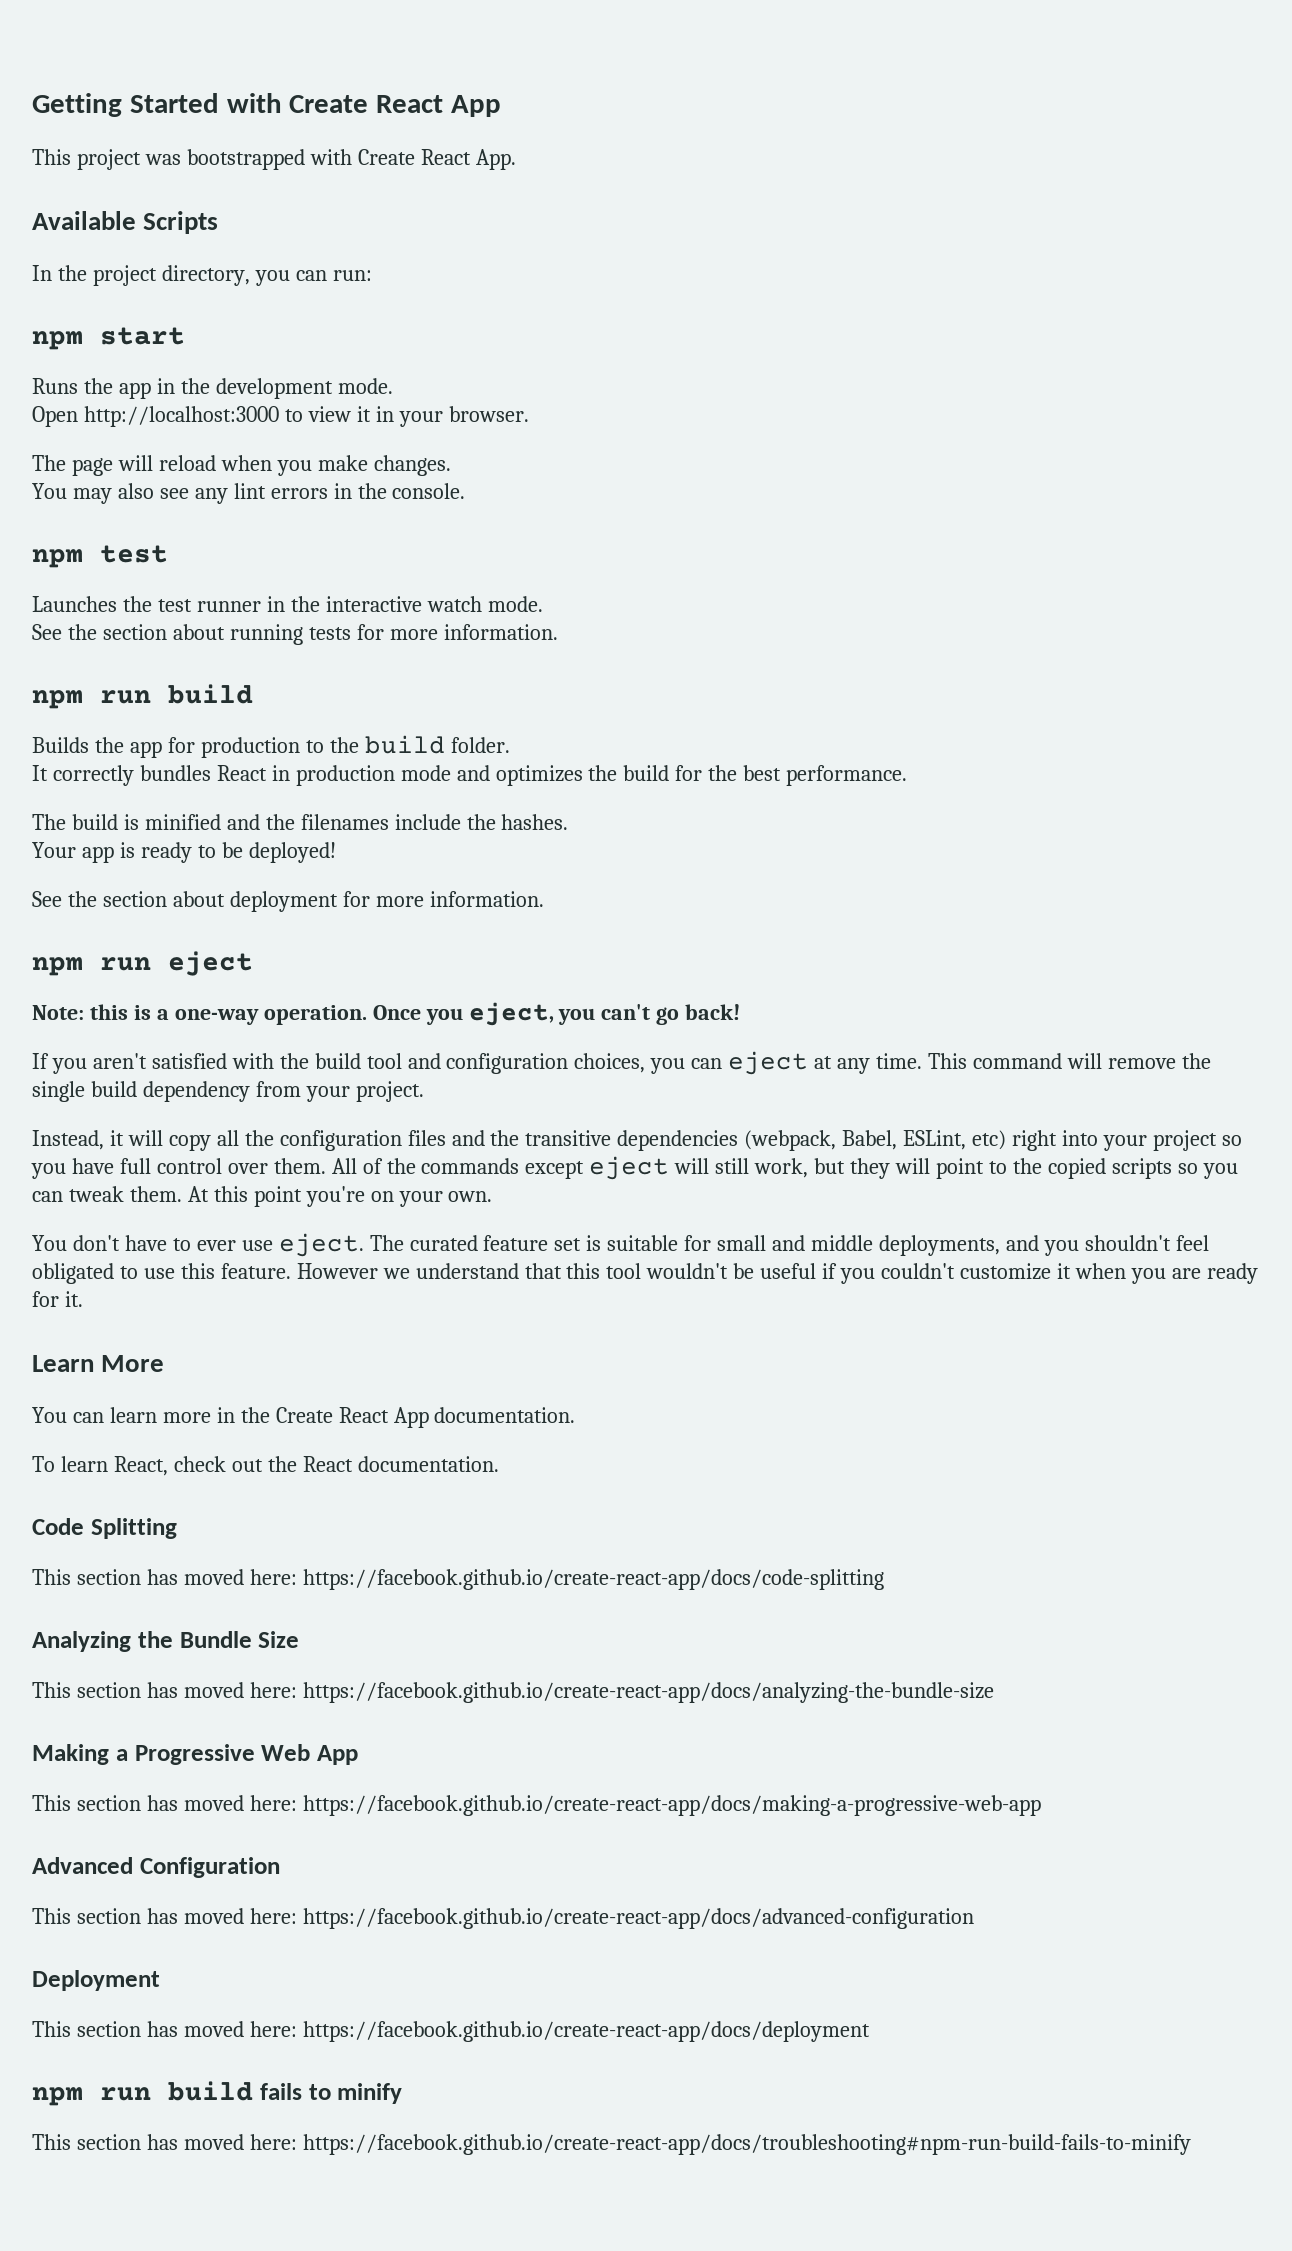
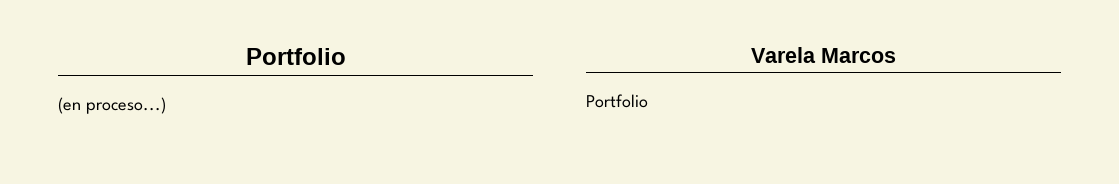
[32,93,502,117] [32,149,516,170] [32,211,219,234] [32,265,372,286] [32,327,185,350] [32,378,393,399] [32,406,529,427] [32,455,451,476] [32,483,466,504] [32,545,168,568] [32,596,543,612] [32,624,558,645] [32,684,253,709] [32,735,510,758] [32,765,908,786] [32,814,569,830] [32,842,336,863] [32,891,544,912] [32,951,253,976] [32,1002,741,1026] [32,1051,1211,1075] [32,1081,424,1102] [32,1130,1242,1151] [31,1156,1238,1180] [32,1186,493,1207] [32,1233,1209,1257] [32,1263,1258,1284] [32,1291,83,1307] [32,1355,165,1372] [32,1407,576,1428] [32,1456,499,1476] [32,1518,177,1539] [32,1569,884,1590] [32,1631,300,1652] [32,1682,994,1703] [32,1744,358,1765] [32,1795,1041,1816] [32,1857,280,1878] [32,1908,974,1929] [32,1970,160,1991] [32,2021,870,2042] [32,2081,403,2106] [32,2134,1191,2155] Getting Started with Create React App // This project was bootstrapped with Create React App. // Available Scripts // In the project directory, you can run: // npm start // Runs the app in the development mode. // Open http://localhost:3000 to view it in your browser. // The page will reload when you make changes. // You may also see any lint errors in the console. // npm test // Launches the test runner in the interactive watch mode. // See the section about running tests for more information. // npm run build // Builds the app for production to the build folder. // It correctly bundles React in production mode and optimizes the build for the best performance. // The build is minified and the filenames include the hashes. // Your app is ready to be deployed! // See the section about deployment for more information. // npm run eject // Note: this is a one-way operation. Once you eject, you can't go back! // If you aren't satisfied with the build tool and configuration choices, you can eject at any time. This command will remove the single build dependency from your project. // Instead, it will copy all the configuration files and the transitive dependencies (webpack, Babel, ESLint, etc) right into your project so you have full control over them. All of the commands except eject will still work, but they will point to the copied scripts so you can tweak them. At this point you're on your own. // You don't have to ever use eject. The curated feature set is suitable for small and middle deployments, and you shouldn't feel obligated to use this feature. However we understand that this tool wouldn't be useful if you couldn't customize it when you are ready for it. // Learn More // You can learn more in the Create React App documentation. // To learn React, check out the React documentation. // Code Splitting // This section has moved here: https://facebook.github.io/create-react-app/docs/code-splitting // Analyzing the Bundle Size // This section has moved here: https://facebook.github.io/create-react-app/docs/analyzing-the-bundle-size // Making a Progressive Web App // This section has moved here: https://facebook.github.io/create-react-app/docs/making-a-progressive-web-app // Advanced Configuration // This section has moved here: https://facebook.github.io/create-react-app/docs/advanced-configuration // Deployment // This section has moved here: https://facebook.github.io/create-react-app/docs/deployment // npm run build fails to minify // This section has moved here: https://facebook.github.io/create-react-app/docs/troubleshooting#npm-run-build-fails-to-minify -> [245,48,346,65] [58,97,166,114] [751,47,896,63] [586,94,648,108] Portfolio // (en proceso...) // Varela Marcos // Portfolio

